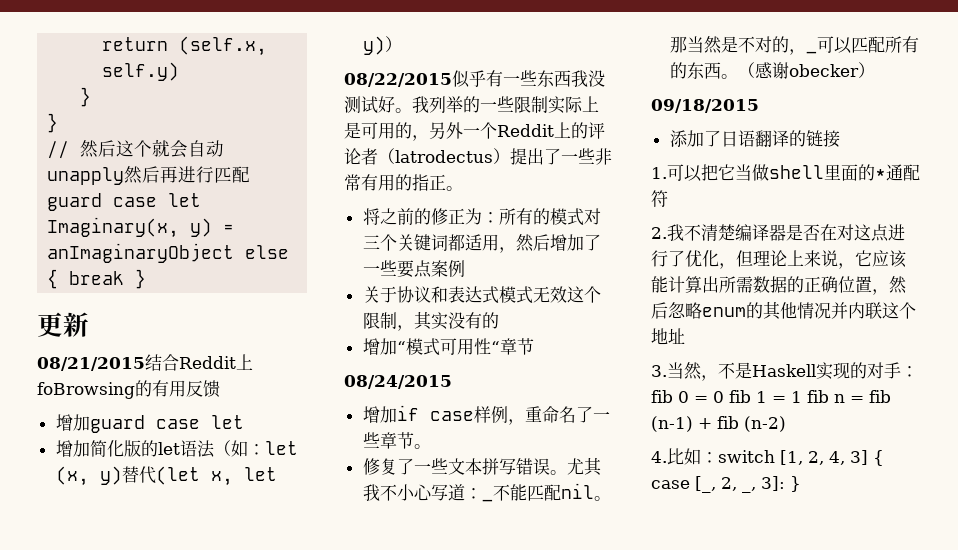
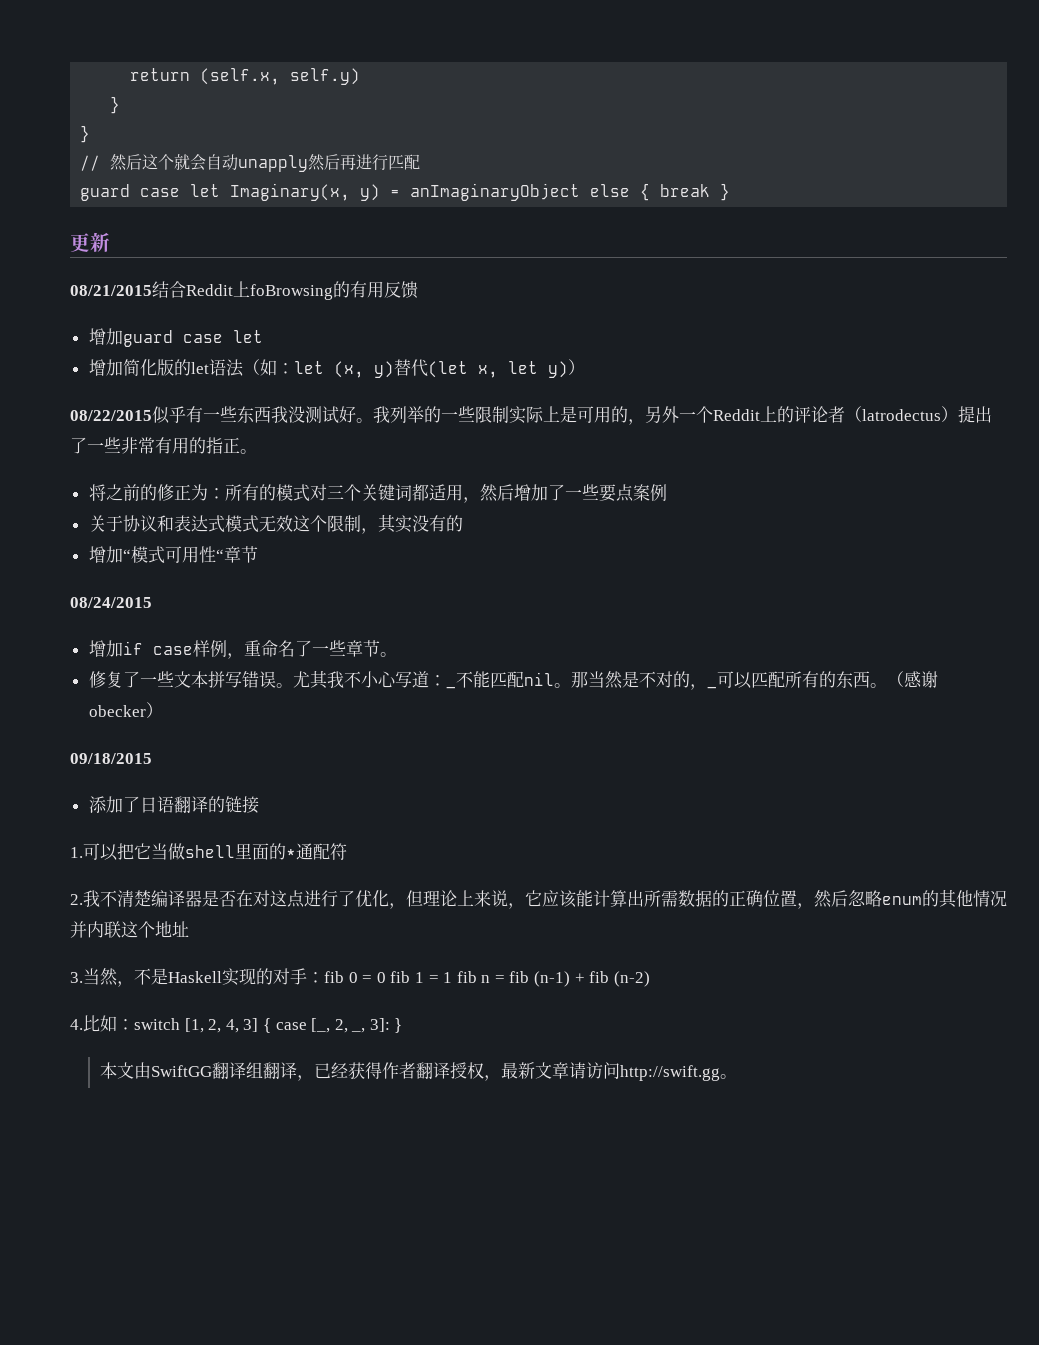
(801, 484) none -> [99,1062,737,1081] // 本文由SwiftGG翻译组翻译，已经获得作者翻译授权，最新文章请访问http://swift.gg。

